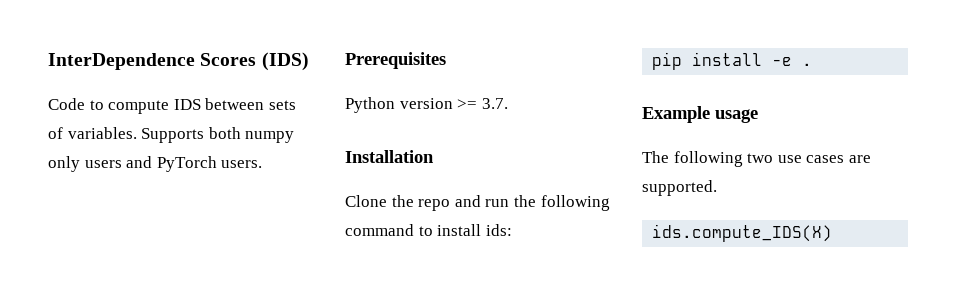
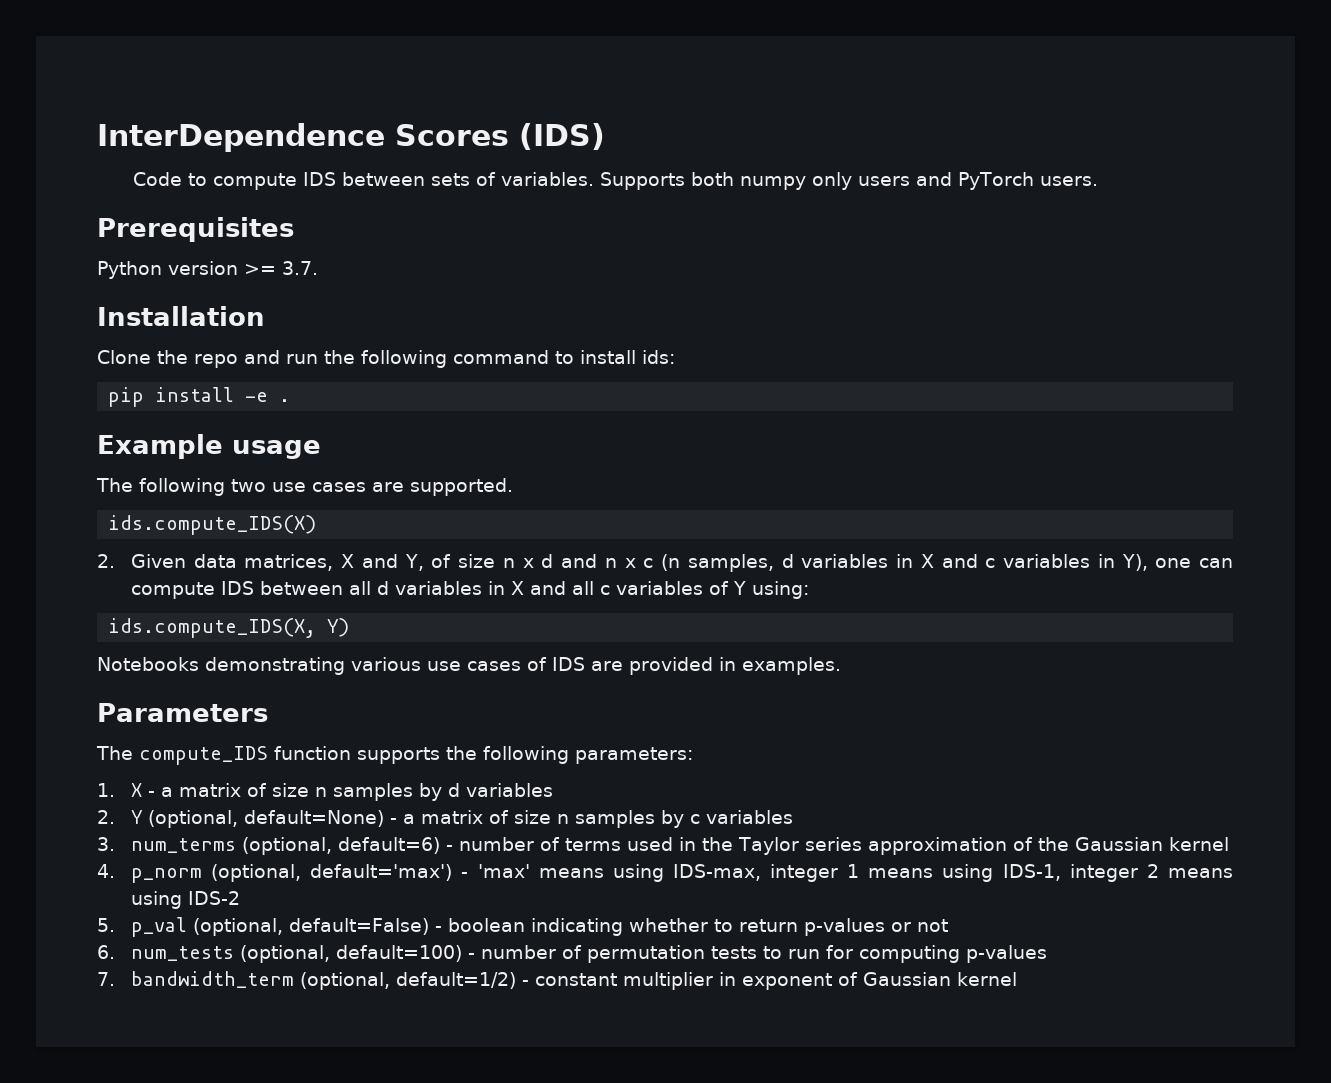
(833, 233) none -> [97,554,1234,572] [130,581,809,599] [108,618,350,638] [97,657,841,675] [97,703,268,722] [96,746,693,765] [97,783,553,801] [97,810,793,828] [97,837,1229,855] [97,864,1234,883] [130,891,240,909] [97,917,948,937] [97,945,1047,963] [97,971,1017,990] // 2. Given data matrices, X and Y, of size n x d and n x c (n samples, d variables in X and c variables in Y), one can compute IDS between all d variables in X and all c variables of Y using: // ids.compute_IDS(X, Y) // Notebooks demonstrating various use cases of IDS are provided in examples. // Parameters // The compute_IDS function supports the following parameters: // 1. X - a matrix of size n samples by d variables // 2. Y (optional, default=None) - a matrix of size n samples by c variables // 3. num_terms (optional, default=6) - number of terms used in the Taylor series approximation of the Gaussian kernel // 4. p_norm (optional, default='max') - 'max' means using IDS-max, integer 1 means using IDS-1, integer 2 means using IDS-2 // 5. p_val (optional, default=False) - boolean indicating whether to return p-values or not // 6. num_tests (optional, default=100) - number of permutation tests to run for computing p-values // 7. bandwidth_term (optional, default=1/2) - constant multiplier in exponent of Gaussian kernel

